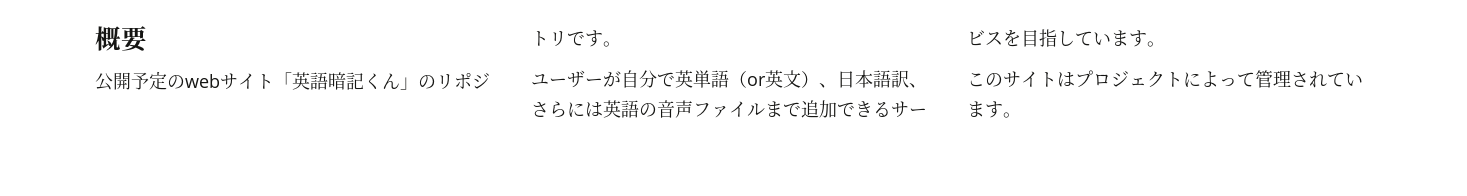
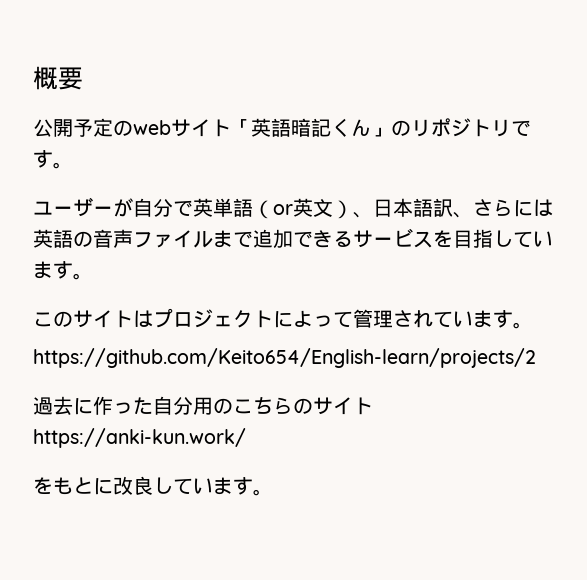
(1021, 115) none -> [33,348,536,368] [33,396,373,415] [33,428,246,448] [33,476,273,496] // https://github.com/Keito654/English-learn/projects/2 // 過去に作った自分用のこちらのサイトhttps://anki-kun.work/ // をもとに改良しています。

